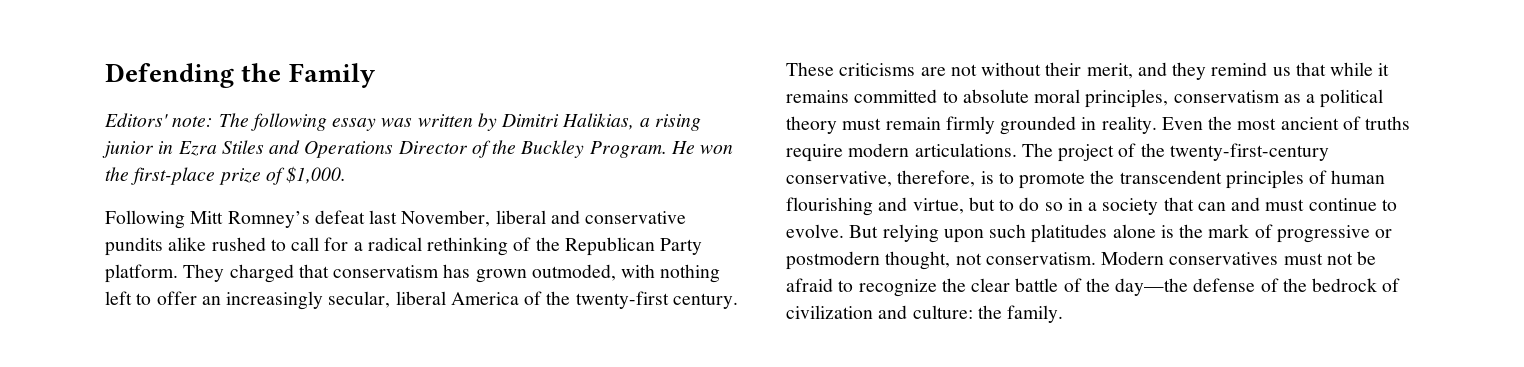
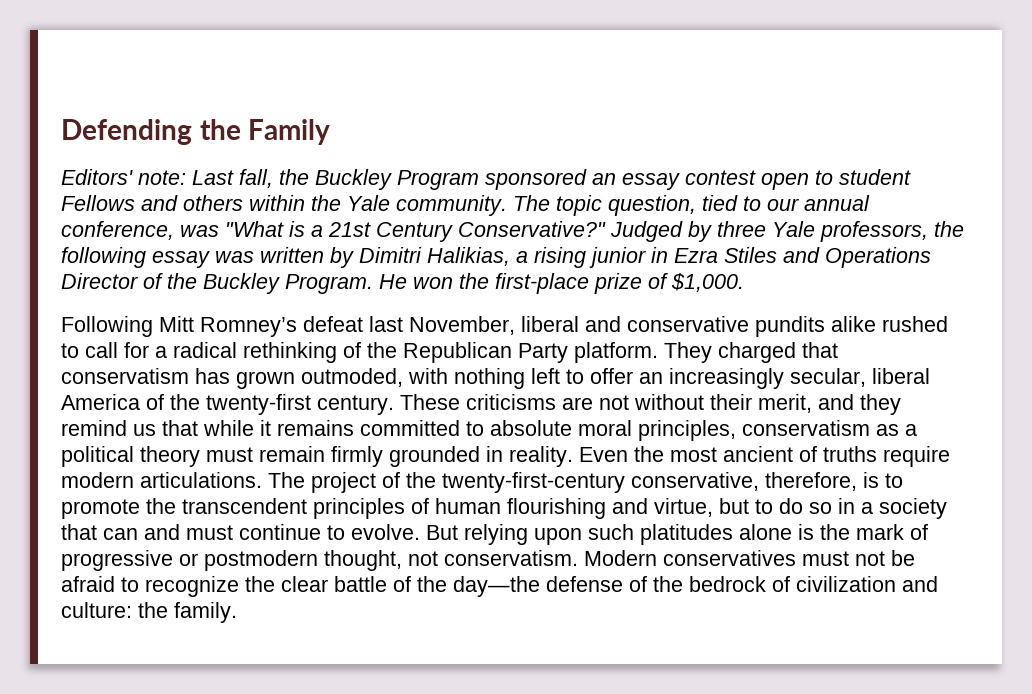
[218,113,249,127] The -> [192,169,911,190] [61,195,870,216] [61,221,964,242] Last fall, the Buckley Program sponsored an essay contest open to student Fellows and others within the Yale community. The topic question, tied to our annual conference, was "What is a 21st Century Conservative?" Judged by three Yale professors, the

